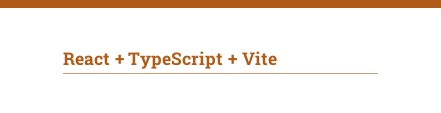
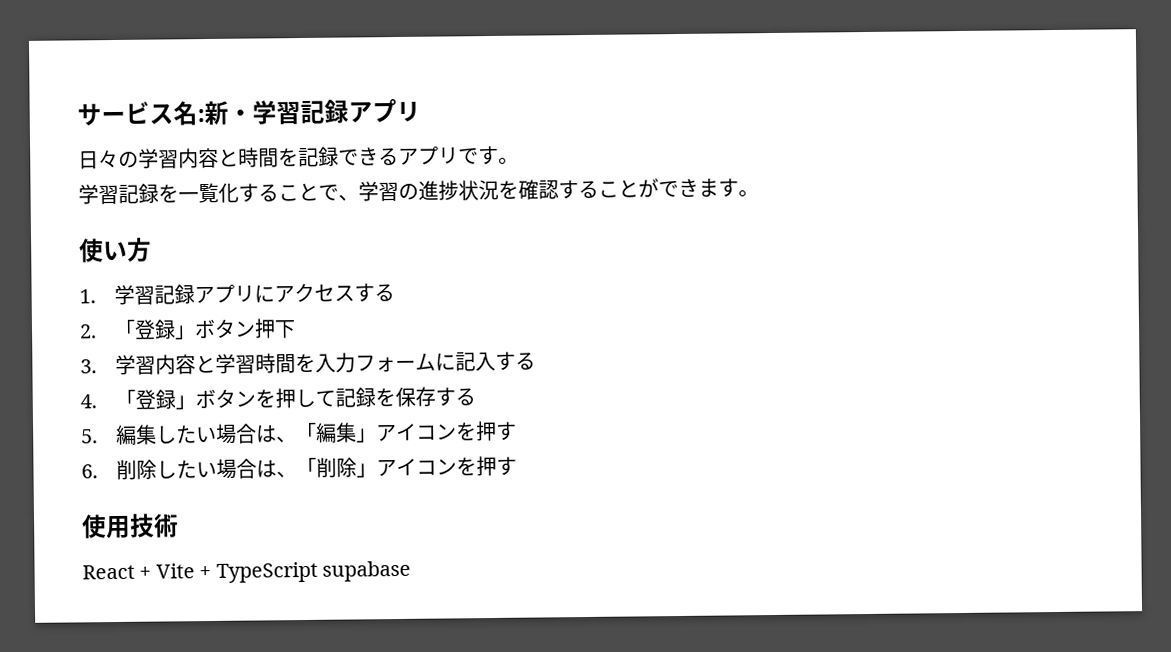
[63,51,277,69] React + TypeScript + Vite -> [77,98,421,127] [78,145,519,170] [78,178,759,205] [79,237,152,263] [79,282,396,306] [79,318,297,340] [80,351,537,376] [80,386,477,410] [81,420,518,446] [81,455,518,481] [81,513,179,539] [82,560,411,583] サービス名:新・学習記録アプリ // 日々の学習内容と時間を記録できるアプリです。 // 学習記録を一覧化することで、学習の進捗状況を確認することができます。 // 使い方 // 1.学習記録アプリにアクセスする // 2.「登録」ボタン押下 // 3.学習内容と学習時間を入力フォームに記入する // 4.「登録」ボタンを押して記録を保存する // 5.編集したい場合は、「編集」アイコンを押す // 6.削除したい場合は、「削除」アイコンを押す // 使用技術 // React + Vite + TypeScript supabase

